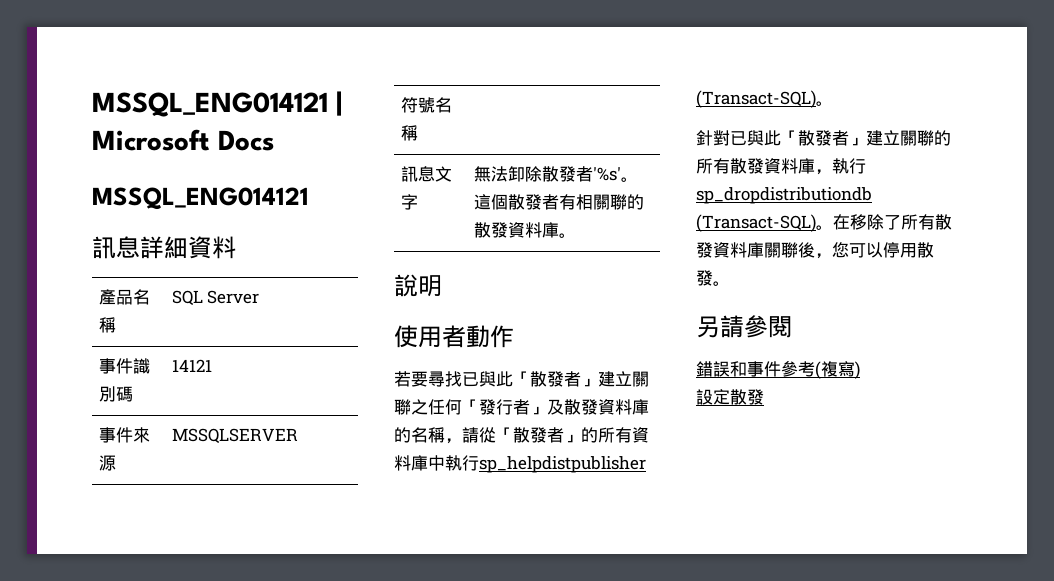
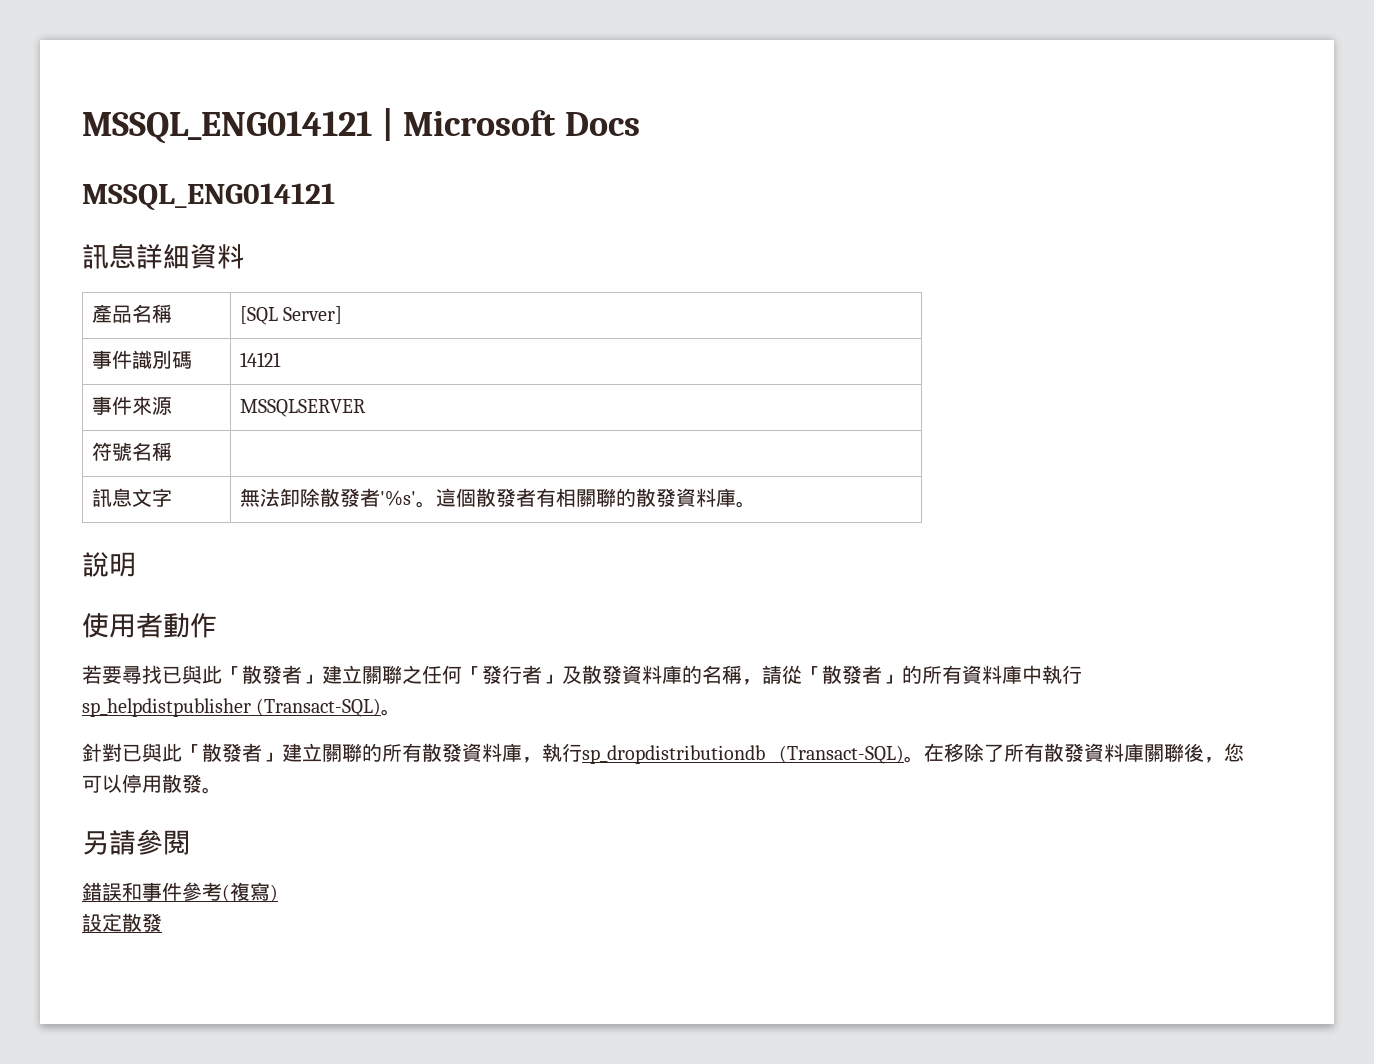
[171,290,260,306] SQL Server -> [239,306,343,325] [SQL Server]

